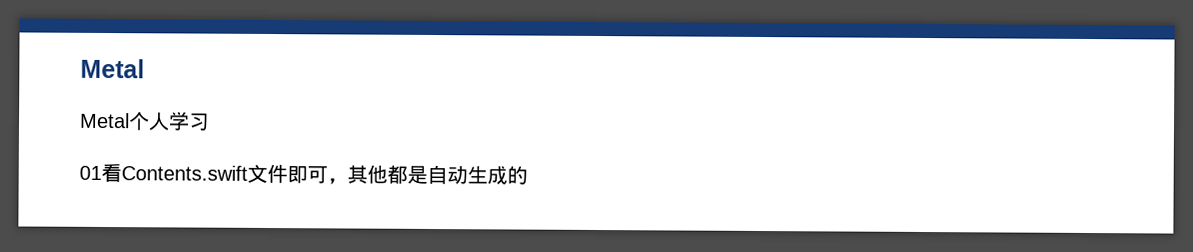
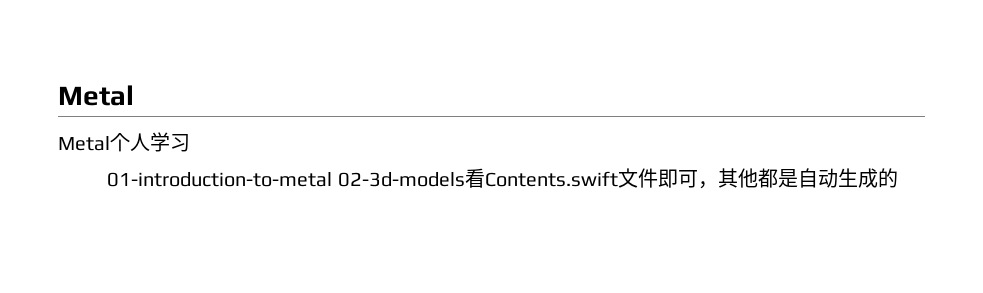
[79,165,102,180] 01 -> [107,172,465,187] 01-introduction-to-metal 02-3d-models

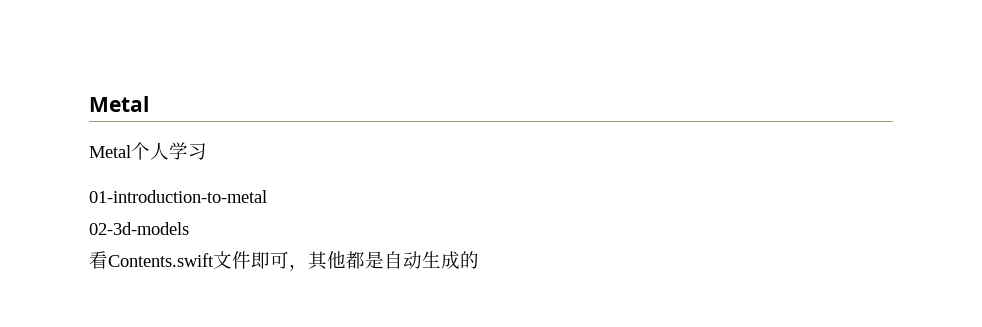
(333, 179) none -> (267, 196) //
(465, 179) none -> (189, 228) //

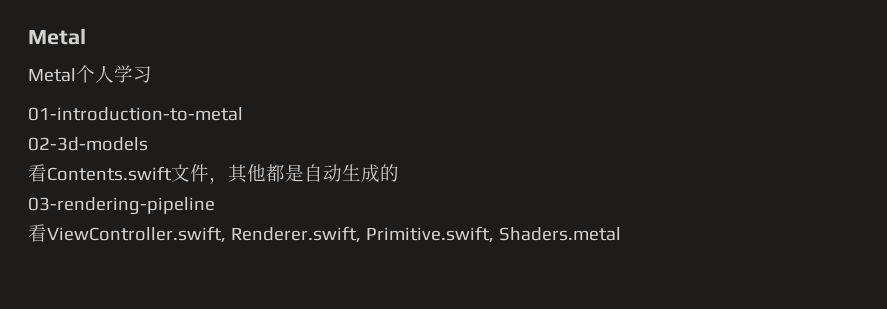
[251,251,289,269] 即可 -> (209, 173) none
(479, 260) none -> [28,197,215,215] [28,224,621,243] // 03-rendering-pipeline // 看ViewController.swift, Renderer.swift, Primitive.swift, Shaders.metal

